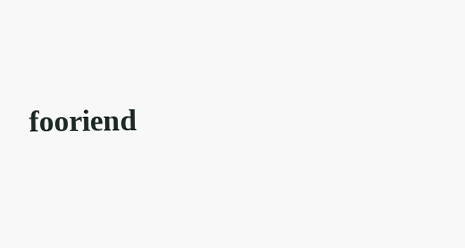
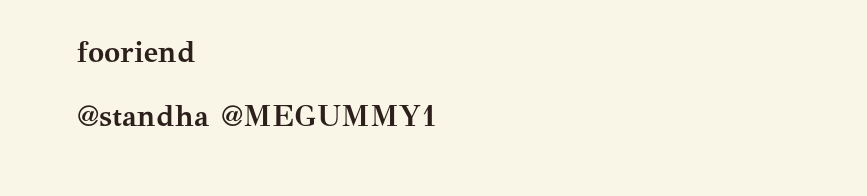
(138, 120) none -> [77,104,437,127] // @standha @MEGUMMY1

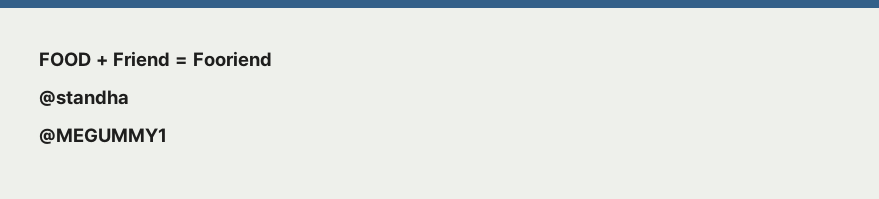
[77,41,196,63] fooriend -> [39,51,272,67] FOOD + Friend = Fooriend
(209, 116) none -> (129, 98) //

